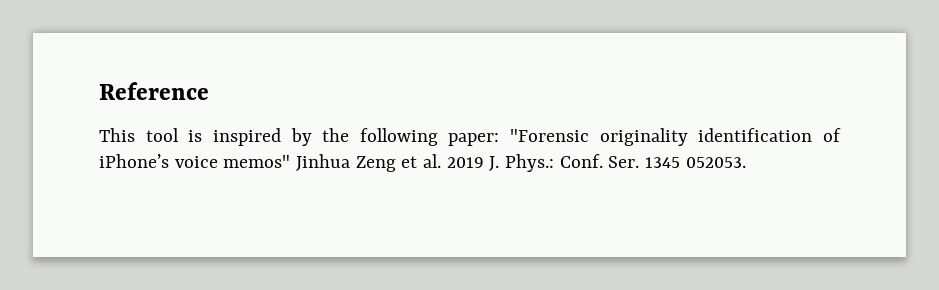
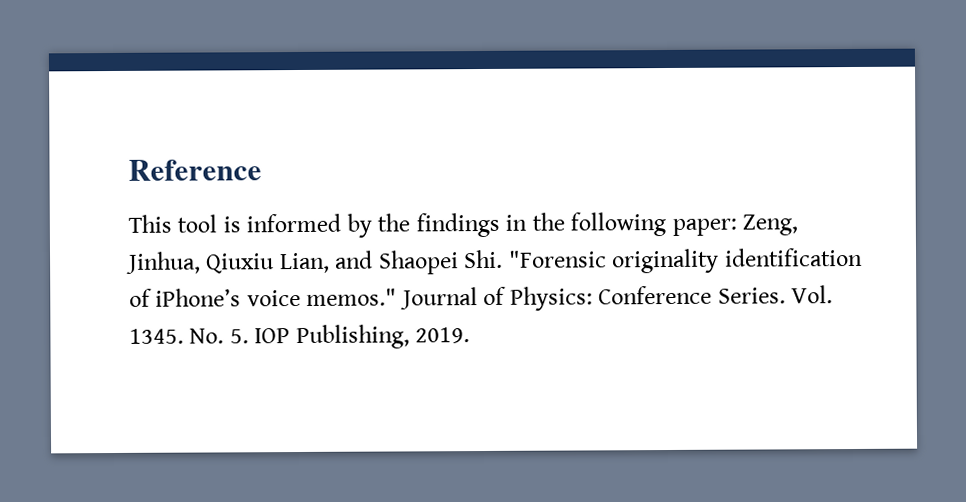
[212,128,281,146] inspired -> [246,213,342,233] informed
[359,128,500,146] following paper: -> [415,212,799,238] [125,249,504,275] findings in the following paper: Zeng, Jinhua, Qiuxiu Lian, and Shaopei Shi.
[223,154,746,172] memos" Jinhua Zeng et al. 2019 J. Phys.: Conf. Ser. 1345 052053. -> [306,285,834,311] [129,324,471,350] memos." Journal of Physics: Conference Series. Vol. 1345. No. 5. IOP Publishing, 2019.

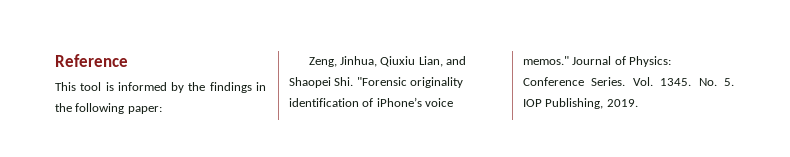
(737, 227) none -> (162, 110) //

